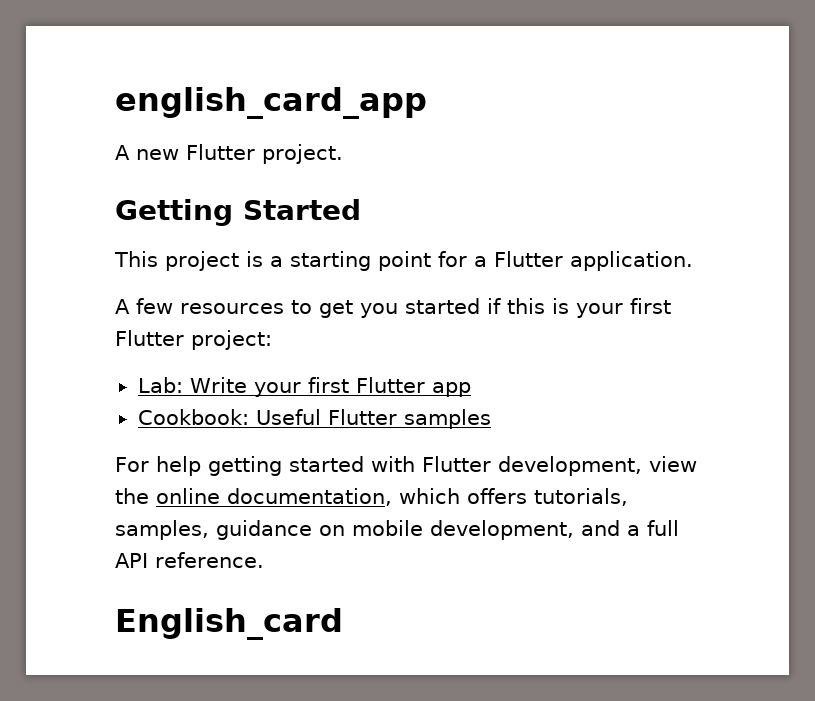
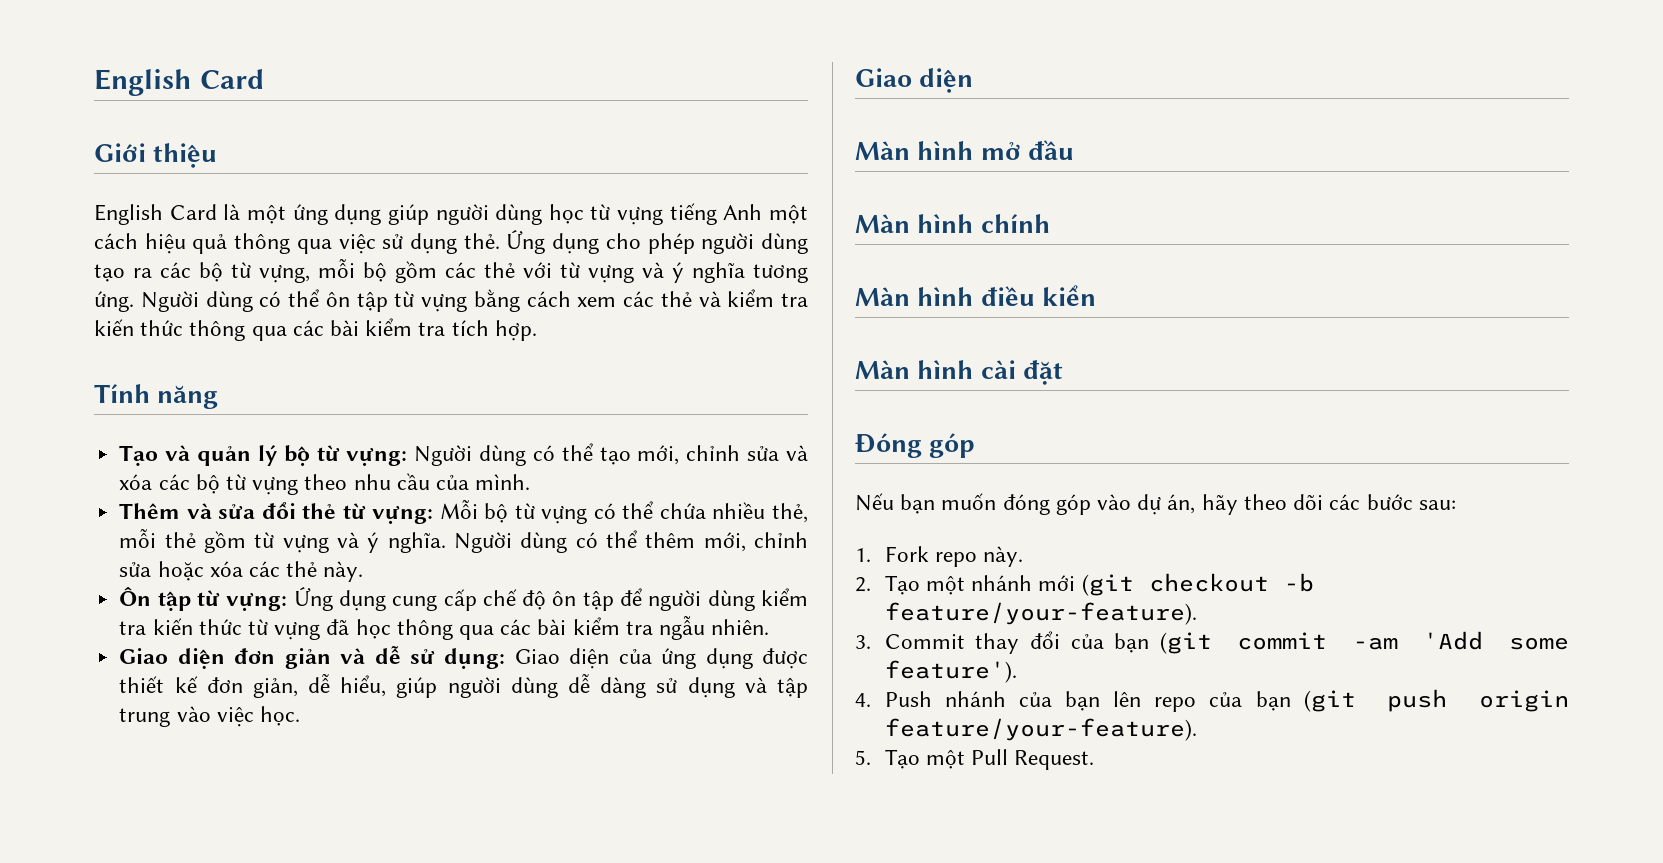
[115,87,427,119] [115,144,343,164] [115,199,361,226] [114,251,693,271] [115,298,671,318] [115,330,272,350] [137,377,471,397] [137,409,491,429] [115,456,697,476] [115,488,628,506] [115,520,679,540] [115,552,264,568] [115,608,343,640] english_card_app // A new Flutter project. // Getting Started // This project is a starting point for a Flutter application. // A few resources to get you started if this is your first Flutter project: // Lab: Write your first Flutter app // Cookbook: Useful Flutter samples // For help getting started with Flutter development, view the online documentation, which offers tutorials, samples, guidance on mobile development, and a full API reference. // English_card -> [94,69,264,96] [94,143,218,168] [94,203,808,225] [94,230,808,254] [94,258,808,283] [94,289,808,312] [94,318,537,341] [94,384,219,409] [119,443,809,466] [119,473,531,495] [119,499,808,524] [119,528,809,553] [119,561,364,582] [119,586,809,611] [119,615,770,640] [119,646,808,669] [119,673,808,698] [119,706,300,727] [855,68,974,93] [855,140,1074,160] [855,214,1050,233] [855,285,1096,306] [855,360,1063,385] [855,433,976,458] [855,493,1456,515] [855,546,1024,567] [855,573,1314,596] [884,602,1197,625] [855,631,1569,654] [884,660,1017,683] [855,689,1569,712] [884,718,1197,741] [855,749,1095,770] English Card // Giới thiệu // English Card là một ứng dụng giúp người dùng học từ vựng tiếng Anh một cách hiệu quả thông qua việc sử dụng thẻ. Ứng dụng cho phép người dùng tạo ra các bộ từ vựng, mỗi bộ gồm các thẻ với từ vựng và ý nghĩa tương ứng. Người dùng có thể ôn tập từ vựng bằng cách xem các thẻ và kiểm tra kiến thức thông qua các bài kiểm tra tích hợp. // Tính năng // Tạo và quản lý bộ từ vựng: Người dùng có thể tạo mới, chỉnh sửa và xóa các bộ từ vựng theo nhu cầu của mình. // Thêm và sửa đổi thẻ từ vựng: Mỗi bộ từ vựng có thể chứa nhiều thẻ, mỗi thẻ gồm từ vựng và ý nghĩa. Người dùng có thể thêm mới, chỉnh sửa hoặc xóa các thẻ này. // Ôn tập từ vựng: Ứng dụng cung cấp chế độ ôn tập để người dùng kiểm tra kiến thức từ vựng đã học thông qua các bài kiểm tra ngẫu nhiên. // Giao diện đơn giản và dễ sử dụng: Giao diện của ứng dụng được thiết kế đơn giản, dễ hiểu, giúp người dùng dễ dàng sử dụng và tập trung vào việc học. // Giao diện // Màn hình mở đầu // Màn hình chính // Màn hình điều kiển // Màn hình cài đặt // Đóng góp // Nếu bạn muốn đóng góp vào dự án, hãy theo dõi các bước sau: // 1. Fork repo này. // 2. Tạo một nhánh mới (git checkout -b feature/your-feature). // 3. Commit thay đổi của bạn (git commit -am 'Add some feature'). // 4. Push nhánh của bạn lên repo của bạn (git push origin feature/your-feature). // 5. Tạo một Pull Request.

